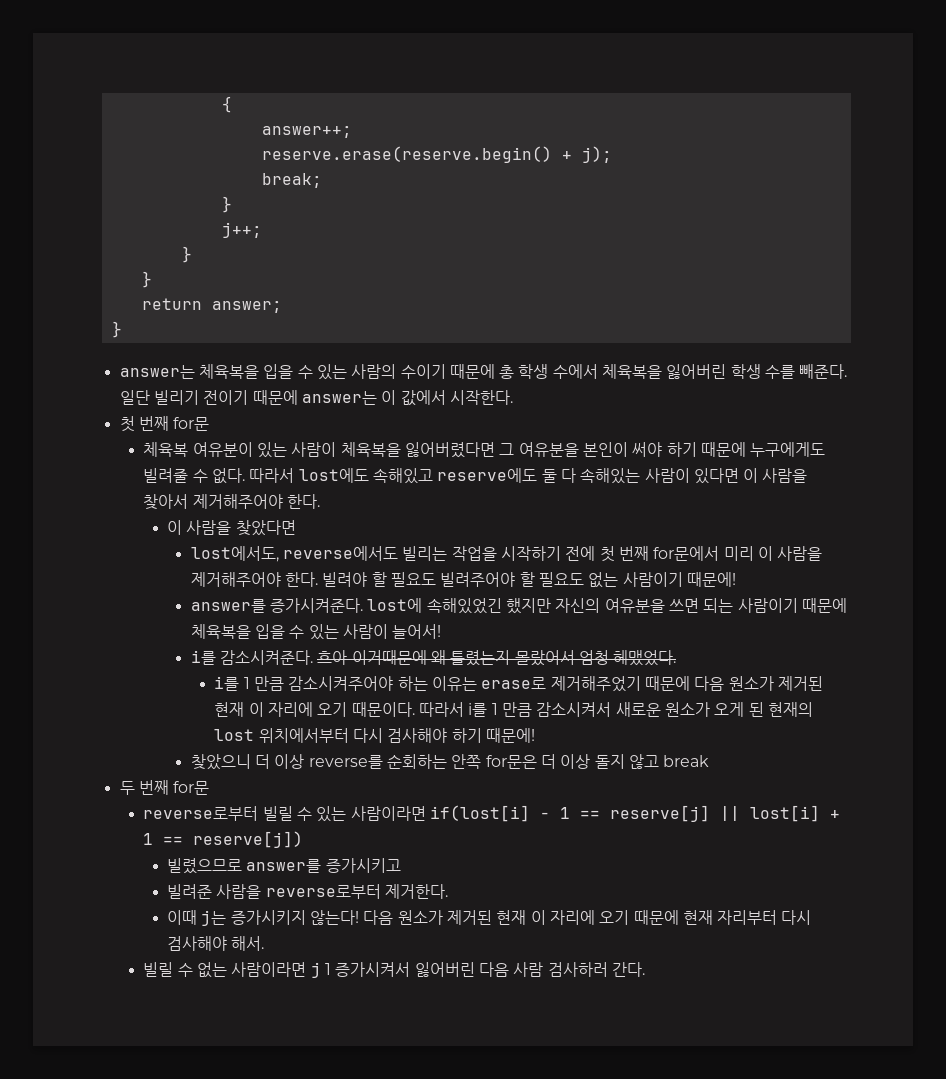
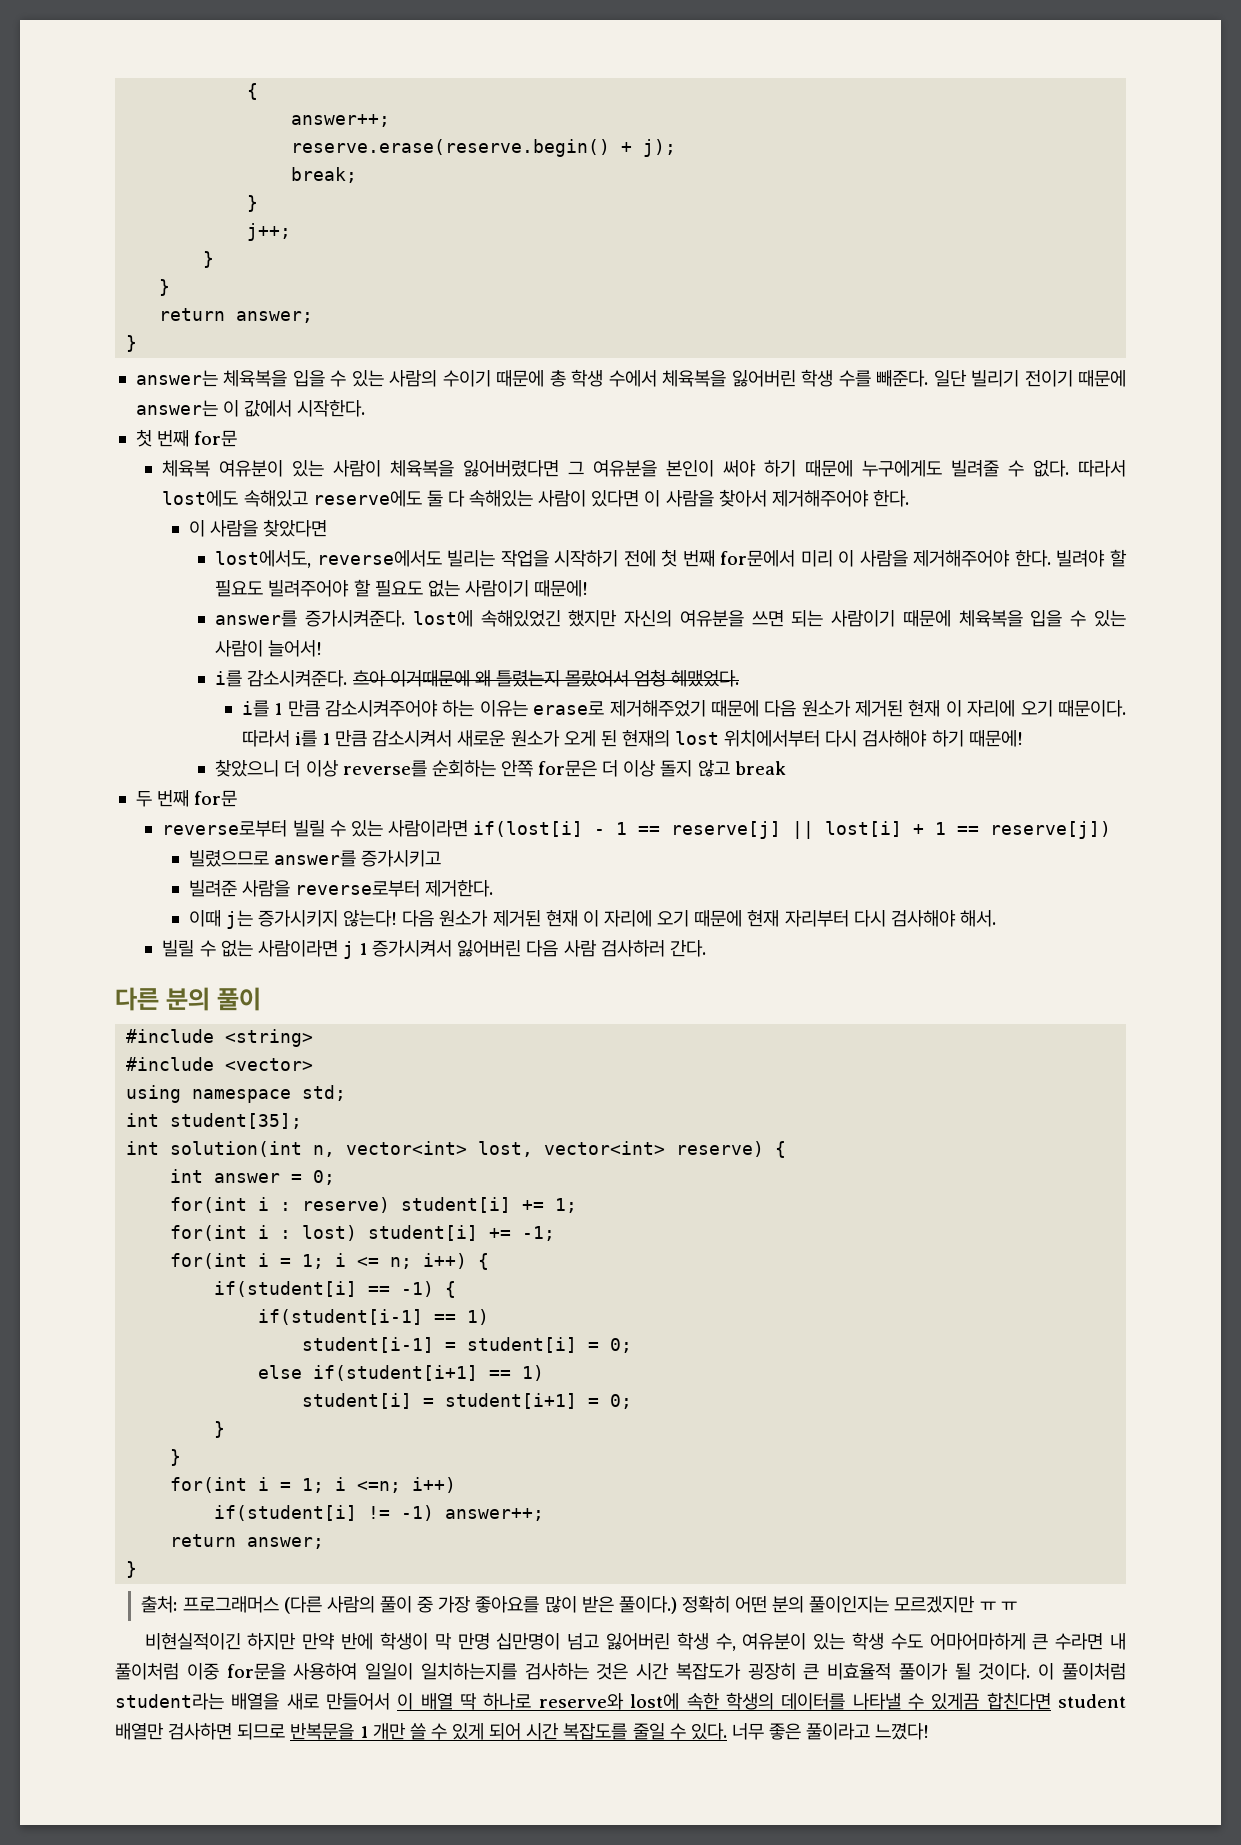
(645, 969) none -> [115,987,261,1011] [126,1029,314,1047] [126,1057,314,1071] [126,1085,347,1103] [126,1113,303,1129] [126,1141,787,1158] [170,1169,336,1185] [170,1197,578,1213] [170,1225,556,1241] [170,1253,490,1270] [214,1281,457,1298] [258,1309,490,1325] [302,1337,633,1353] [258,1365,545,1381] [302,1393,633,1409] [214,1421,226,1438] [170,1449,182,1466] [170,1477,457,1493] [214,1505,545,1521] [170,1534,325,1549] [126,1561,138,1578] [141,1595,1017,1614] [144,1632,1126,1651] [115,1663,1126,1680] [115,1692,1127,1710] [115,1723,930,1740] // 다른 분의 풀이 // #include <string> // #include <vector> // using namespace std; // int student[35]; // int solution(int n, vector<int> lost, vector<int> reserve) { // int answer = 0; // for(int i : reserve) student[i] += 1; // for(int i : lost) student[i] += -1; // for(int i = 1; i <= n; i++) { // if(student[i] == -1) { // if(student[i-1] == 1) // student[i-1] = student[i] = 0; // else if(student[i+1] == 1) // student[i] = student[i+1] = 0; // } // } // for(int i = 1; i <=n; i++) // if(student[i] != -1) answer++; // return answer; // } // 출처: 프로그래머스 (다른 사람의 풀이 중 가장 좋아요를 많이 받은 풀이다.) 정확히 어떤 분의 풀이인지는 모르겠지만 ㅠ ㅠ // 비현실적이긴 하지만 만약 반에 학생이 막 만명 십만명이 넘고 잃어버린 학생 수, 여유분이 있는 학생 수도 어마어마하게 큰 수라면 내 풀이처럼 이중 for문을 사용하여 일일이 일치하는지를 검사하는 것은 시간 복잡도가 굉장히 큰 비효율적 풀이가 될 것이다. 이 풀이처럼 student라는 배열을 새로 만들어서 이 배열 딱 하나로 reserve와 lost에 속한 학생의 데이터를 나타낼 수 있게끔 합친다면 student 배열만 검사하면 되므로 반복문을 1 개만 쓸 수 있게 되어 시간 복잡도를 줄일 수 있다. 너무 좋은 풀이라고 느꼈다!

